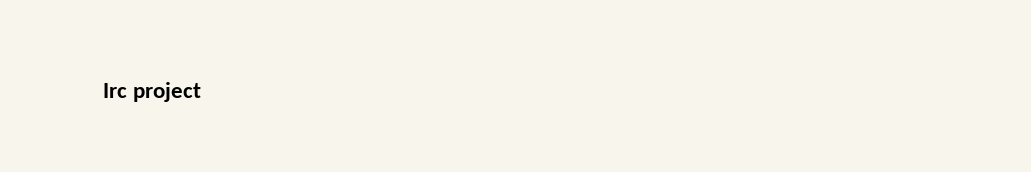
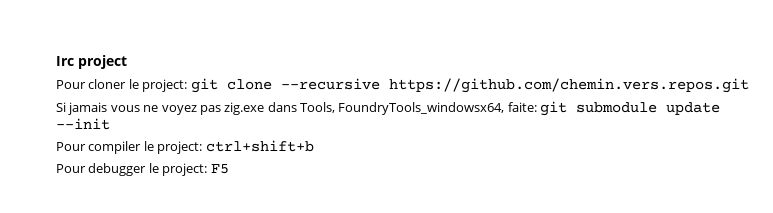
(202, 92) none -> [56,78,749,93] [56,101,721,116] [56,118,110,130] [56,140,314,154] [56,163,229,176] // Pour cloner le project: git clone --recursive https://github.com/chemin.vers.repos.git // Si jamais vous ne voyez pas zig.exe dans Tools, FoundryTools_windowsx64, faite: git submodule update --init // Pour compiler le project: ctrl+shift+b // Pour debugger le project: F5

